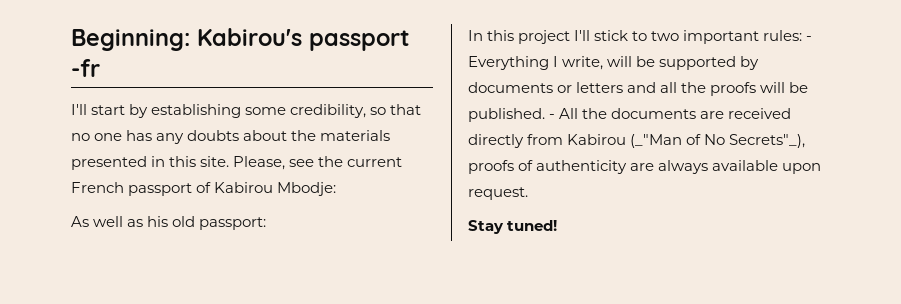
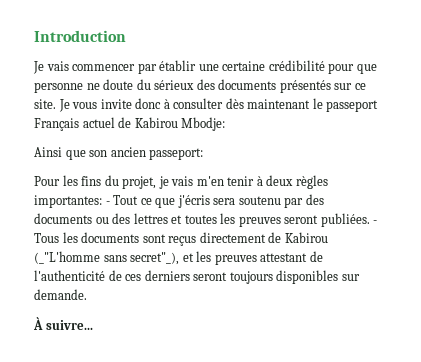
[71,28,410,51] [71,59,100,77] [71,104,422,118] [71,130,391,144] [71,156,403,170] [71,182,337,196] [71,216,267,230] [468,30,813,44] [468,56,760,70] [468,82,809,96] [468,108,792,122] [468,134,806,148] [468,160,822,174] [468,187,528,200] [468,220,558,234] Beginning: Kabirou's passport -fr // I'll start by establishing some credibility, so that no one has any doubts about the materials presented in this site. Please, see the current French passport of Kabirou Mbodje: // As well as his old passport: // In this project I'll stick to two important rules: - Everything I write, will be supported by documents or letters and all the proofs will be published. - All the documents are received directly from Kabirou (_"Man of No Secrets"_), proofs of authenticity are always available upon request. // Stay tuned! -> [34,30,126,42] [33,60,377,74] [34,79,366,93] [34,98,379,112] [34,117,226,131] [34,147,204,160] [34,175,328,189] [34,194,324,208] [34,213,378,227] [34,232,328,246] [34,251,323,265] [34,270,360,284] [34,289,87,300] [33,317,93,330] Introduction // Je vais commencer par établir une certaine crédibilité pour que personne ne doute du sérieux des documents présentés sur ce site. Je vous invite donc à consulter dès maintenant le passeport Français actuel de Kabirou Mbodje: // Ainsi que son ancien passeport: // Pour les fins du projet, je vais m'en tenir à deux règles importantes: - Tout ce que j'écris sera soutenu par des documents ou des lettres et toutes les preuves seront publiées. - Tous les documents sont reçus directement de Kabirou (_"L'homme sans secret"_), et les preuves attestant de l'authenticité de ces derniers seront toujours disponibles sur demande. // À suivre...

